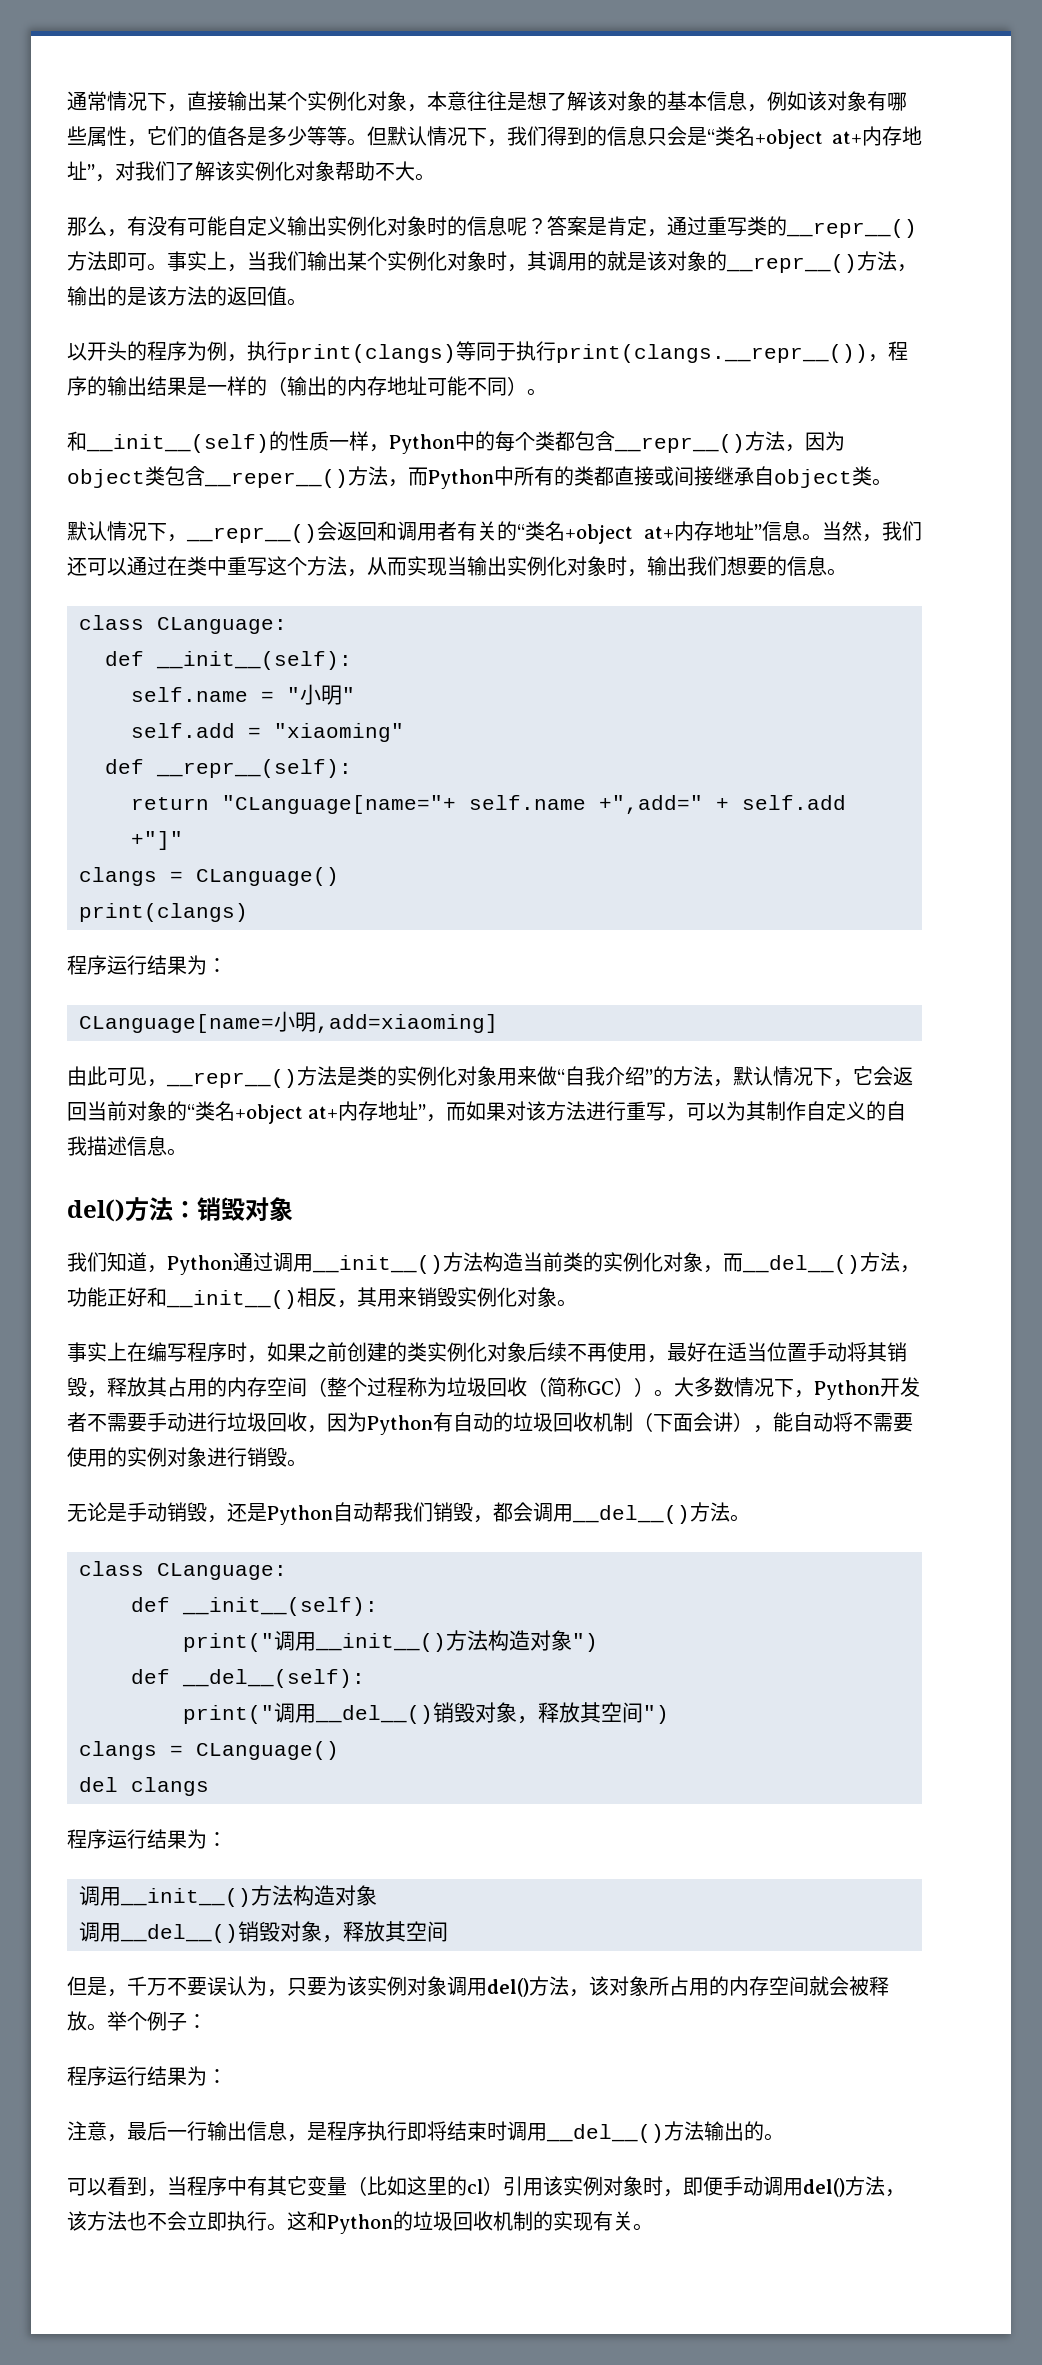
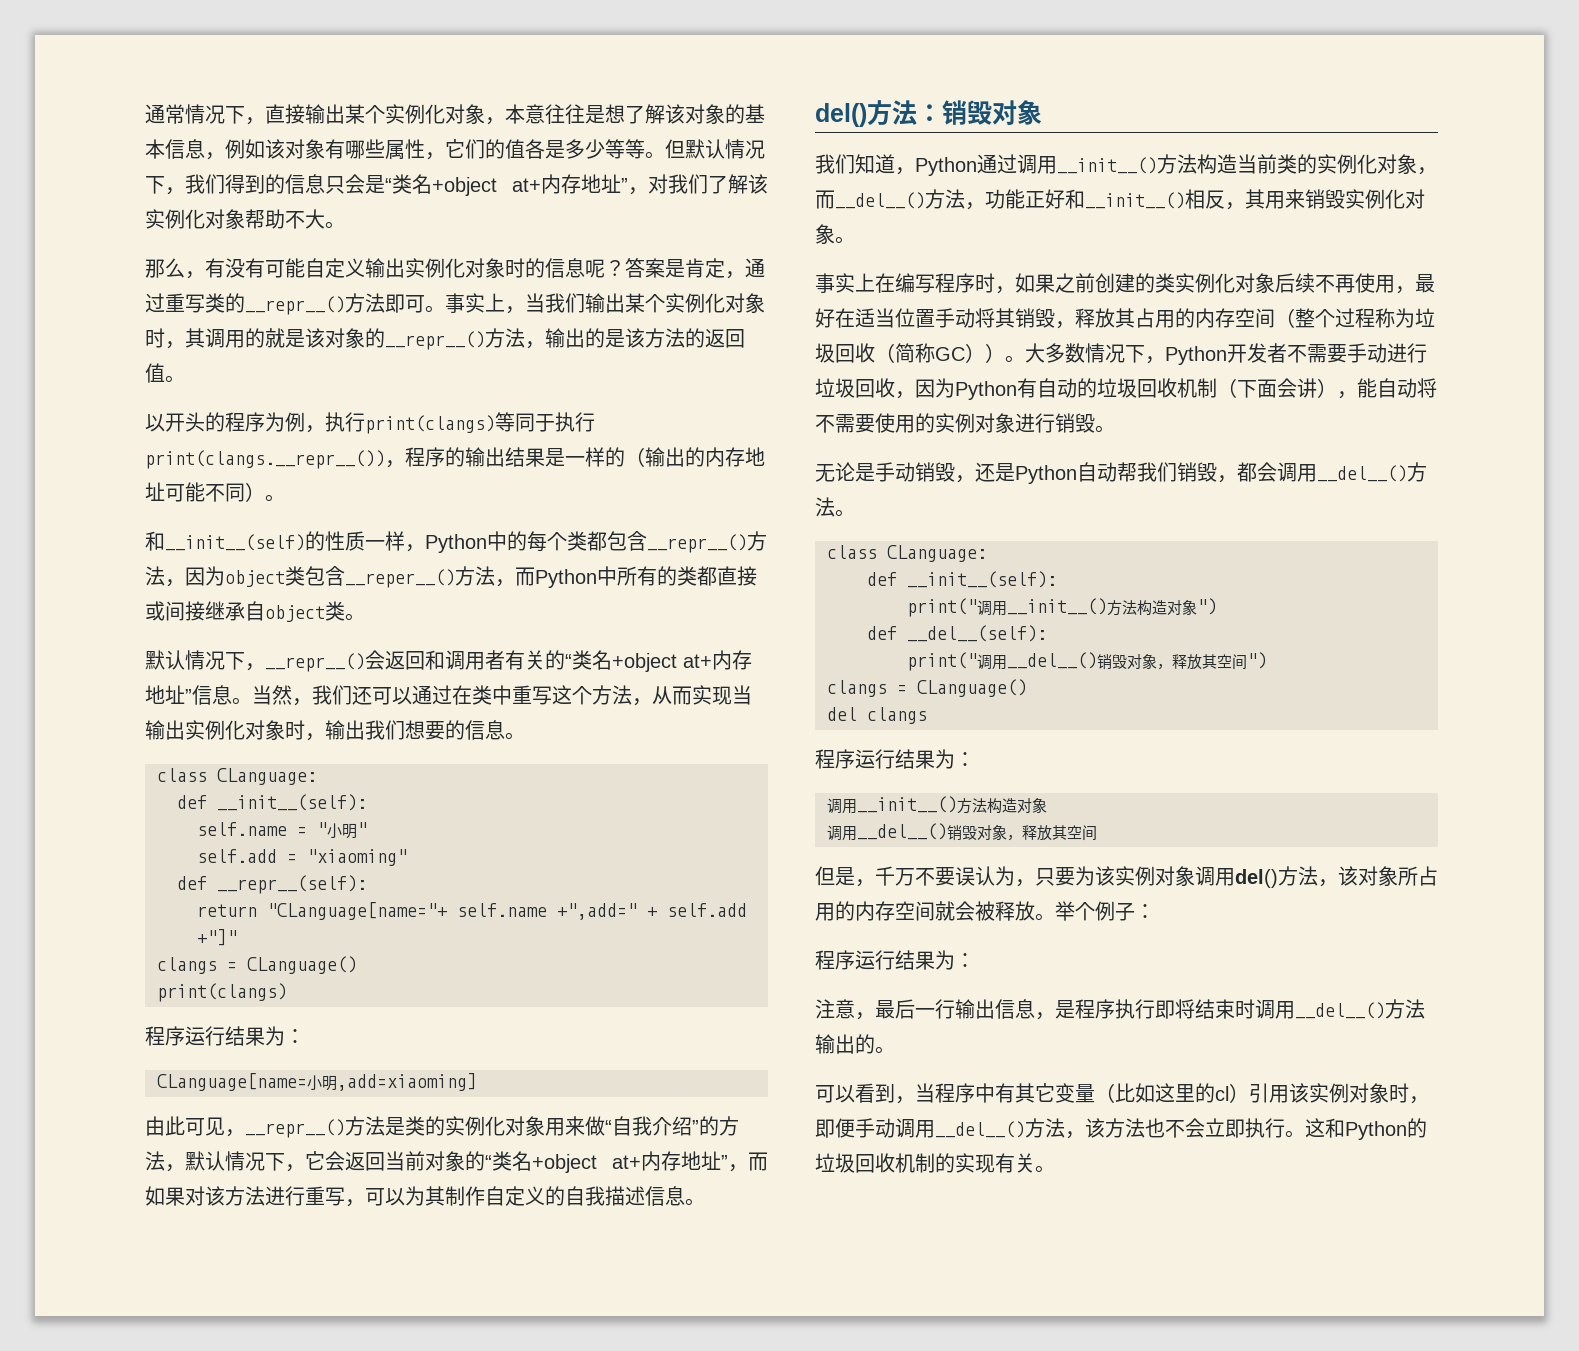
[803,2178,845,2197] del() -> [935,1121,1025,1138] __del__()

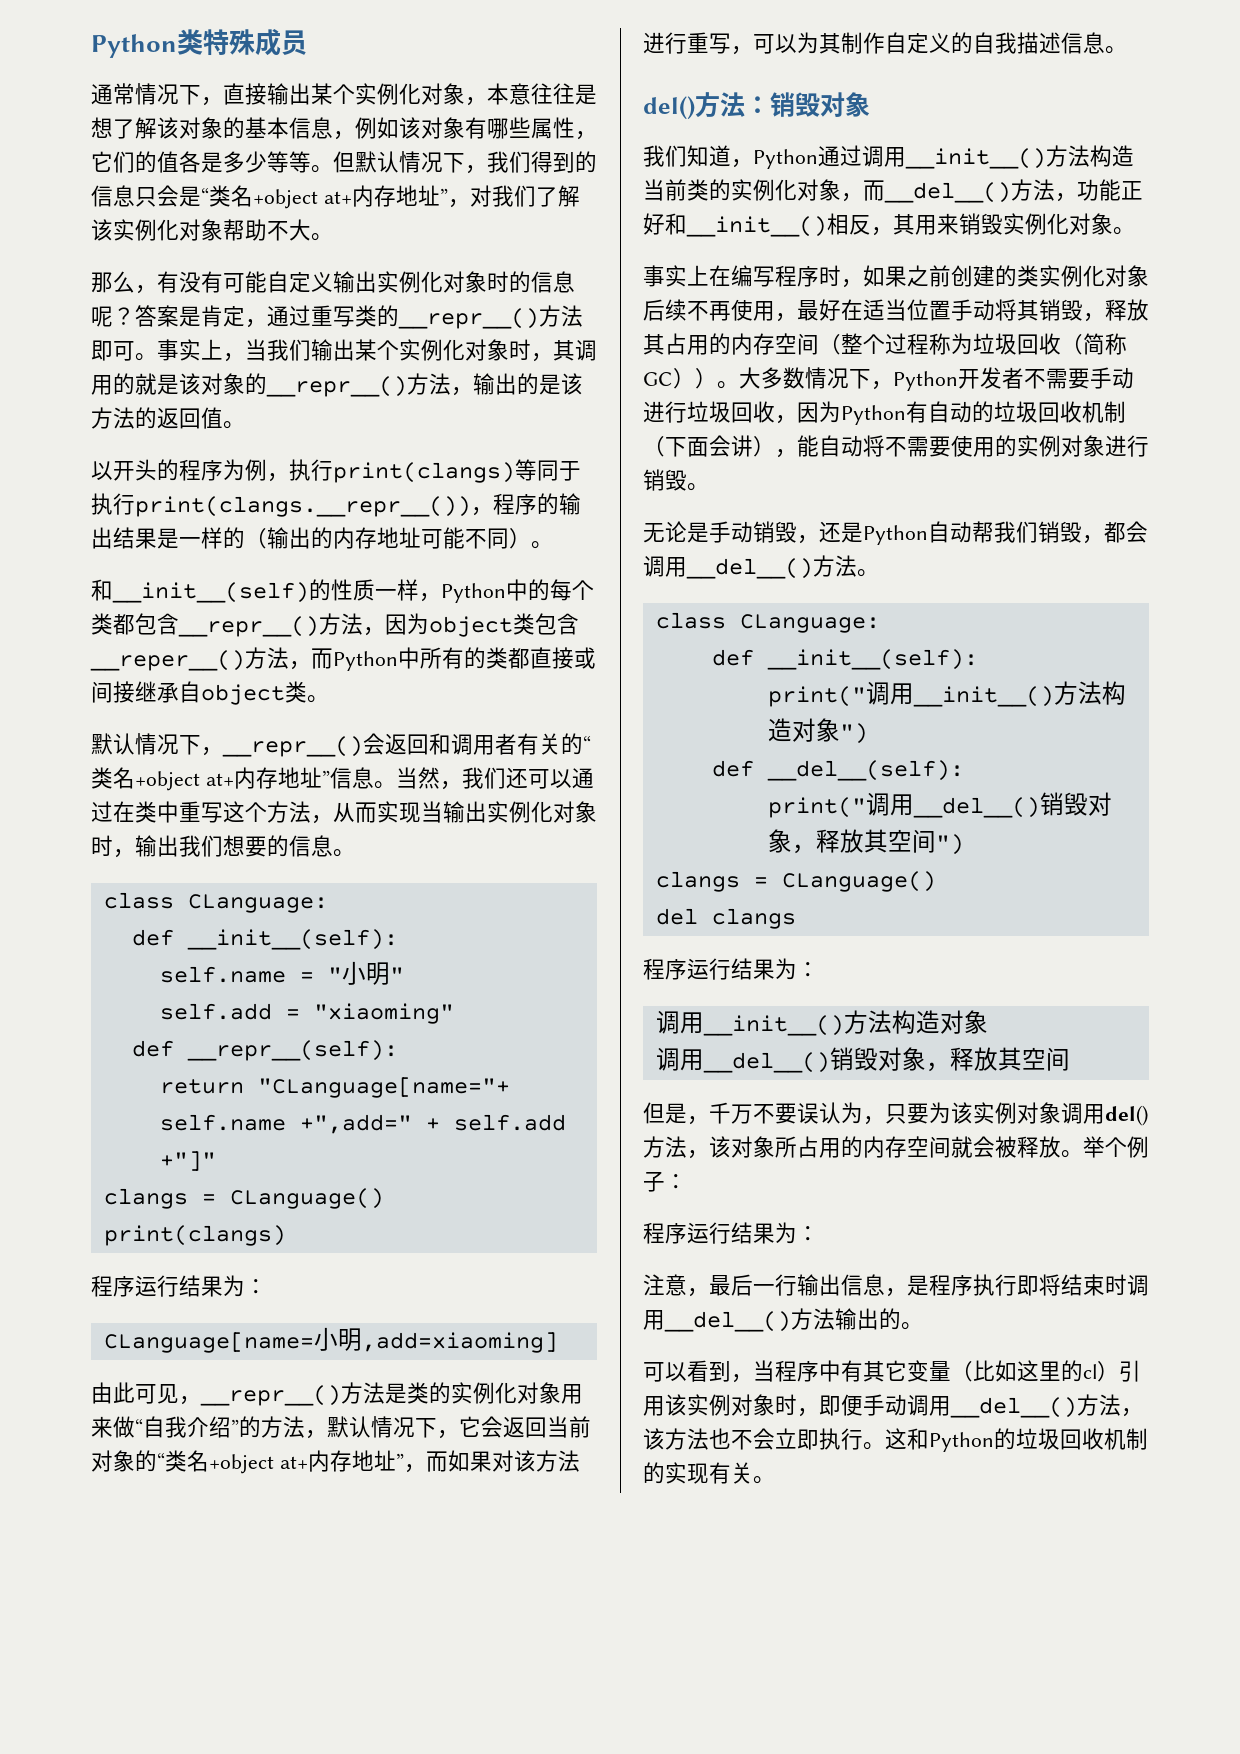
(145, 114) none -> [91,29,307,58] Python类特殊成员 //

